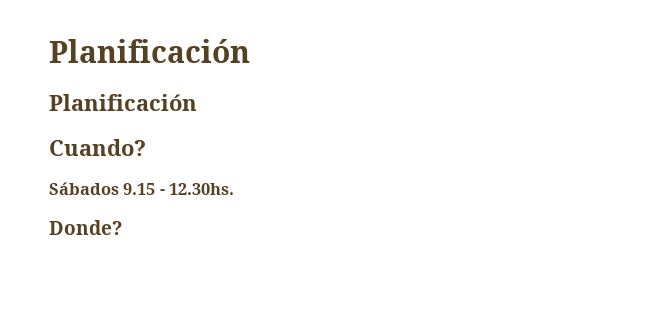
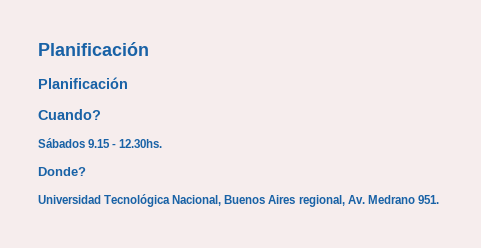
(122, 227) none -> [38,194,439,207] // Universidad Tecnológica Nacional, Buenos Aires regional, Av. Medrano 951.

